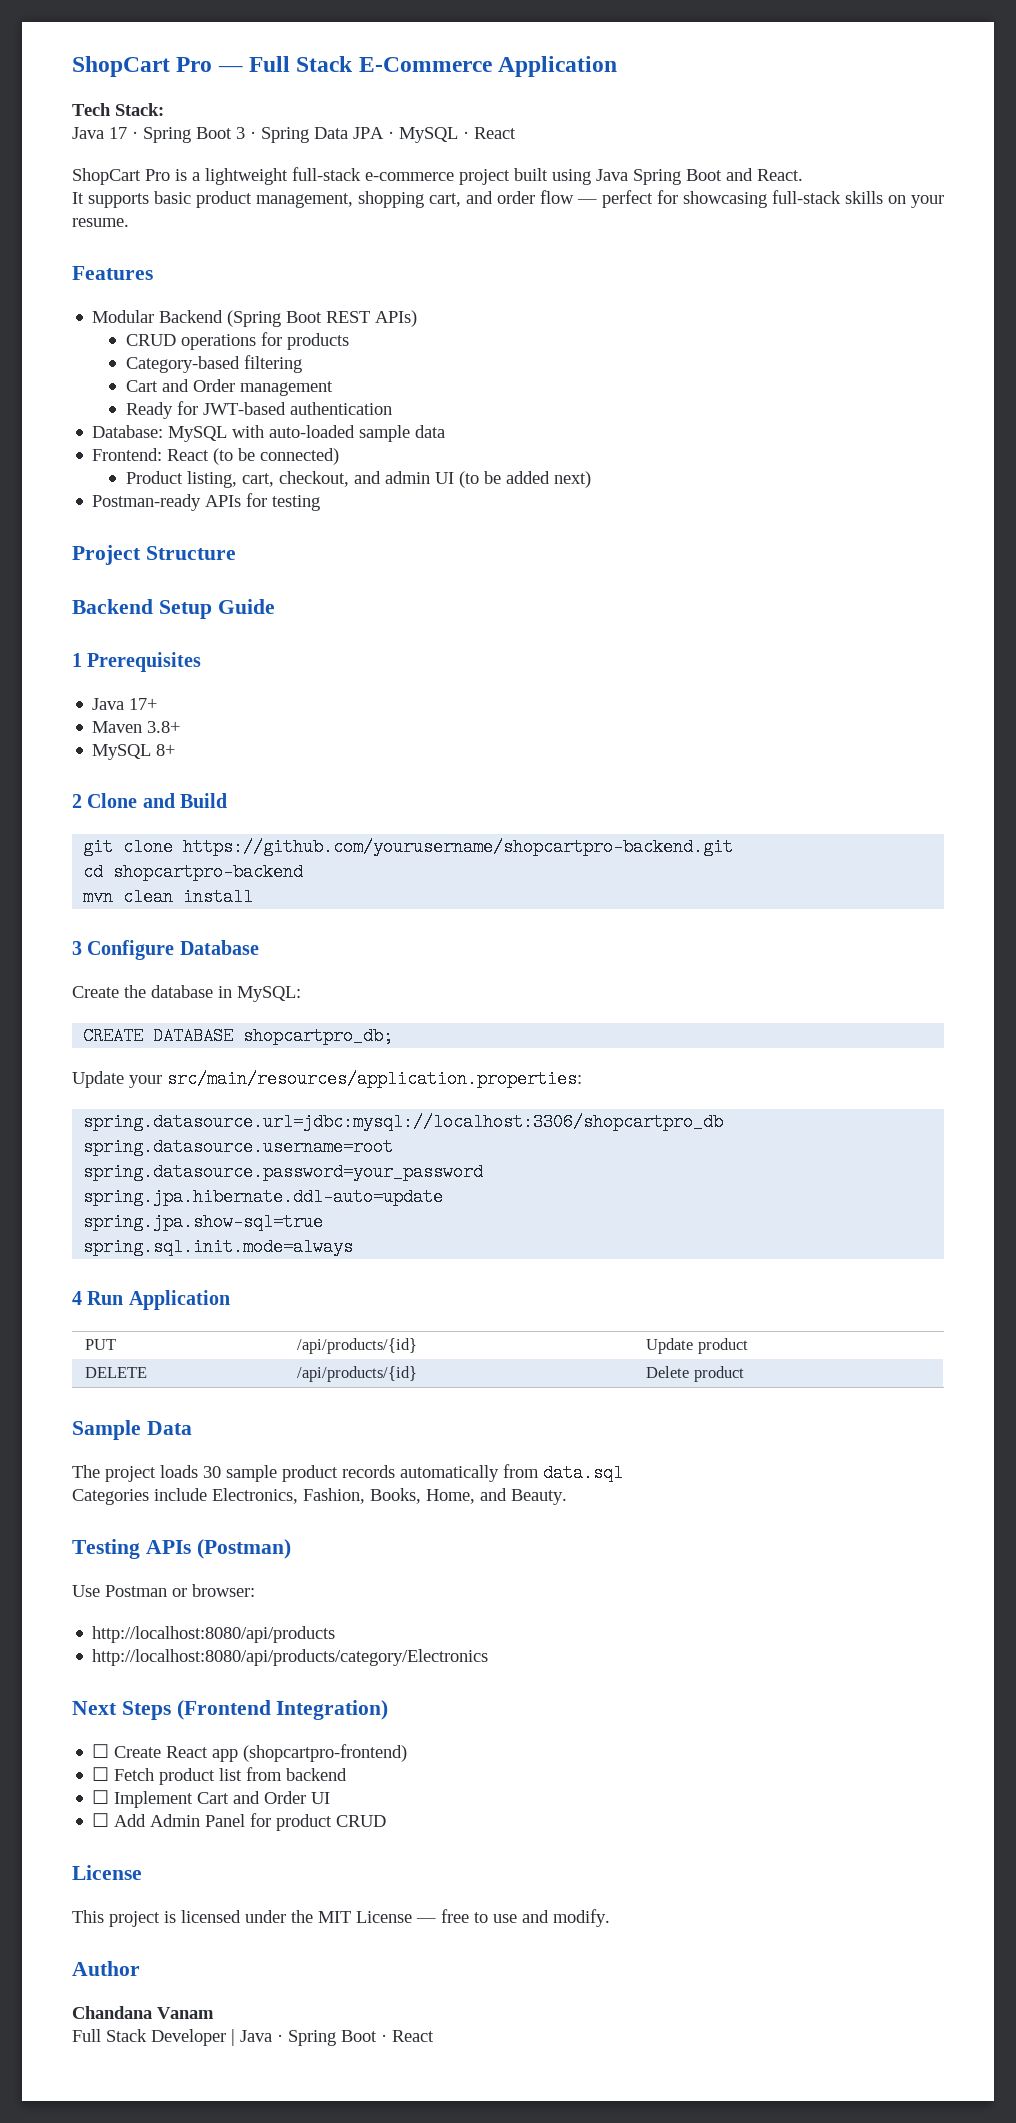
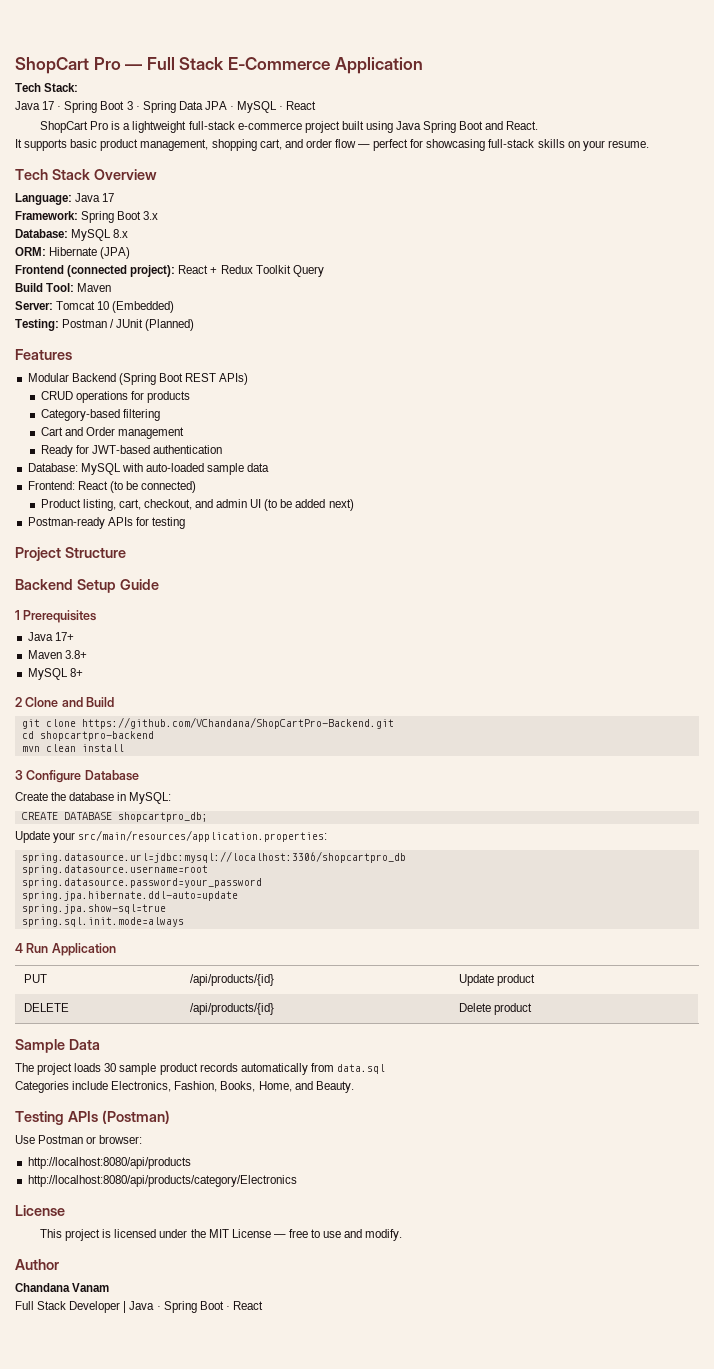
(129, 222) none -> [15,169,157,180] [15,193,115,205] [15,211,159,223] [15,229,129,241] [15,247,131,259] [15,265,324,277] [15,283,112,292] [15,301,175,313] [15,319,195,331] // Tech Stack Overview // Language: Java 17 // Framework: Spring Boot 3.x // Database: MySQL 8.x // ORM: Hibernate (JPA) // Frontend (connected project): React + Redux Toolkit Query // Build Tool: Maven // Server: Tomcat 10 (Embedded) // Testing: Postman / JUnit (Planned)
[183,838,734,856] https://github.com/yourusername/shopcartpro-backend.git -> [81,717,394,729] https://github.com/VChandana/ShopCartPro-Backend.git
[72,1700,389,1720] [92,1744,408,1762] [92,1767,348,1785] [92,1790,331,1808] [92,1813,387,1831] // Next Steps (Frontend Integration) // ☐ Create React app (shopcartpro-frontend) // ☐ Fetch product list from backend // ☐ Implement Cart and Order UI // ☐ Add Admin Panel for product CRUD -> (297, 1181) none

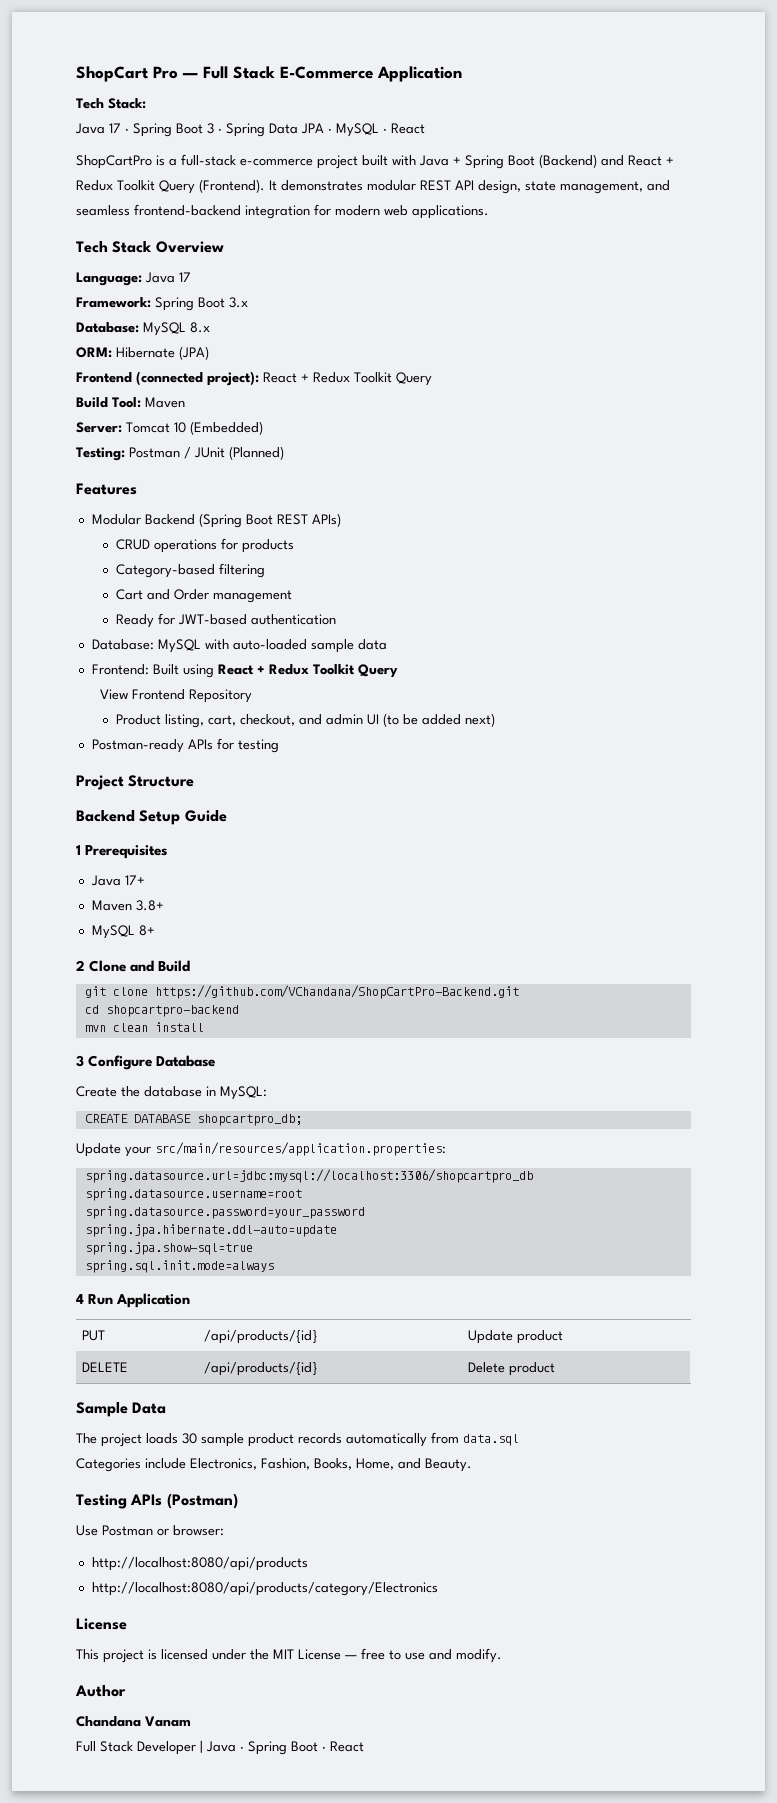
[40,121,109,133] ShopCart Pro -> [76,155,152,169] ShopCartPro
[132,121,187,133] lightweight -> (177, 162) none
[365,121,539,133] [15,139,649,151] using Java Spring Boot and React. // It supports basic product management, shopping cart, and order flow — perfect for showcasing full-stack skills on your resume. -> [392,154,674,169] [76,179,670,194] [76,204,489,219] with Java + Spring Boot (Backend) and React + Redux Toolkit Query (Frontend). It demonstrates modular REST API design, state management, and seamless frontend-backend integration for modern web applications.
[77,481,197,493] React (to be connected) -> [152,664,398,678] [99,689,252,703] Built using React + Redux Toolkit Query // View Frontend Repository

